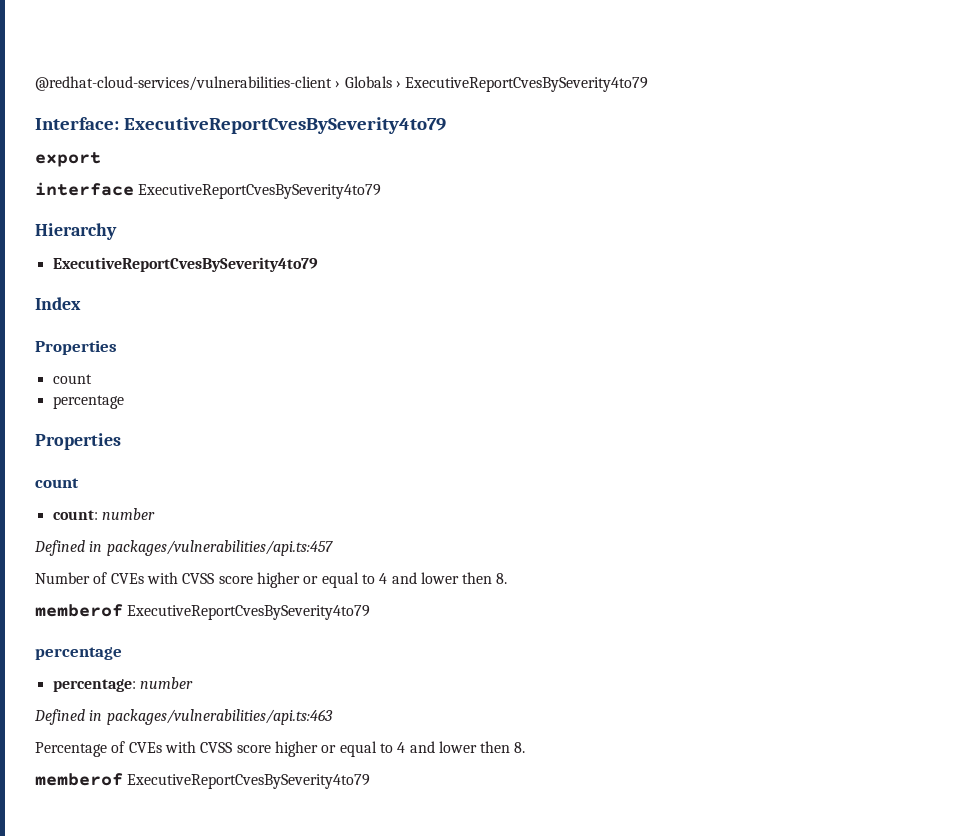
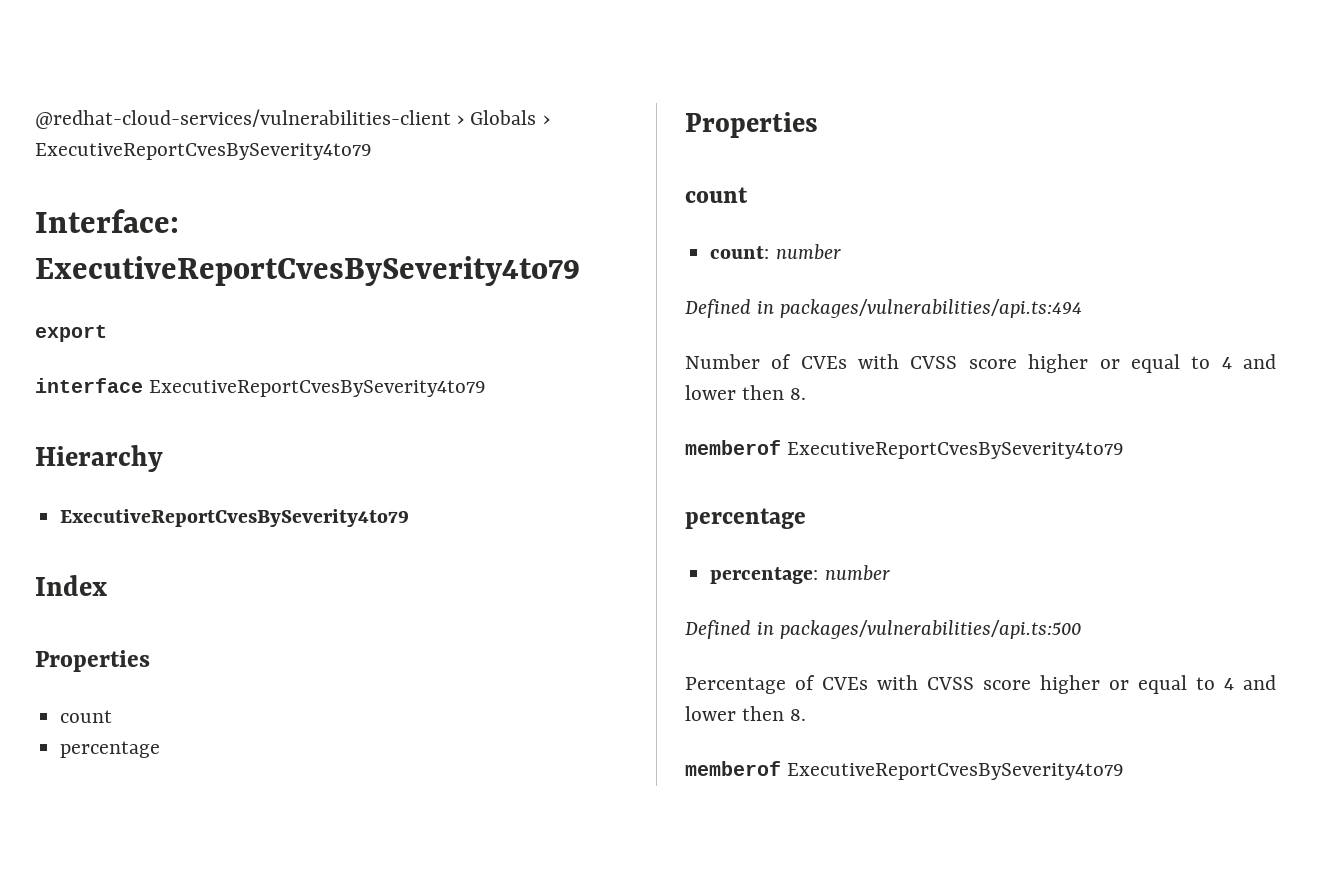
[106,540,333,556] packages/vulnerabilities/api.ts:457 -> [780,299,1083,318] packages/vulnerabilities/api.ts:494
[106,709,333,725] packages/vulnerabilities/api.ts:463 -> [780,620,1082,639] packages/vulnerabilities/api.ts:500

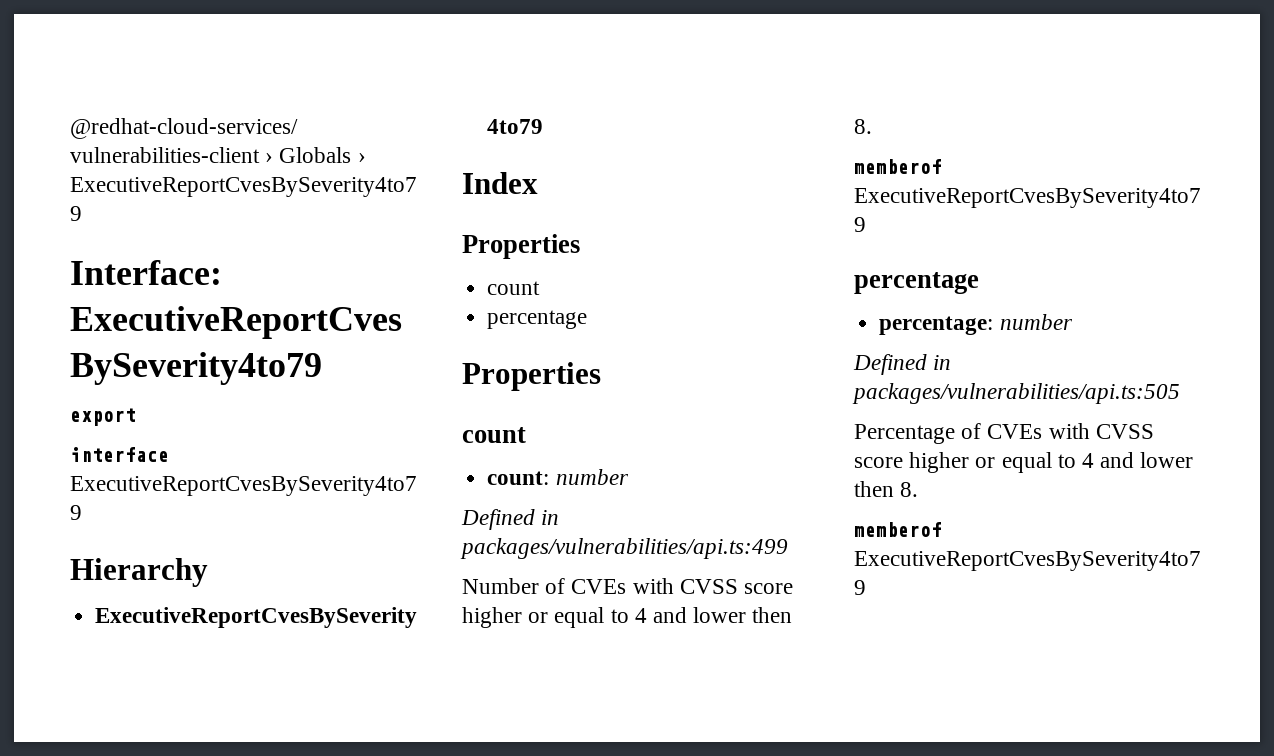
[780,299,1083,318] packages/vulnerabilities/api.ts:494 -> [460,538,788,559] packages/vulnerabilities/api.ts:499
[780,620,1082,639] packages/vulnerabilities/api.ts:500 -> [852,383,1180,404] packages/vulnerabilities/api.ts:505

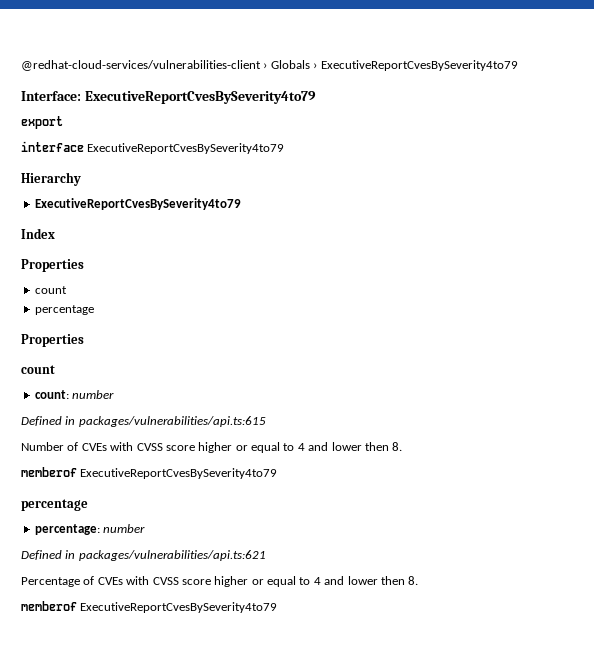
[460,538,788,559] packages/vulnerabilities/api.ts:499 -> [78,416,266,427] packages/vulnerabilities/api.ts:615
[852,383,1180,404] packages/vulnerabilities/api.ts:505 -> [78,550,266,561] packages/vulnerabilities/api.ts:621

